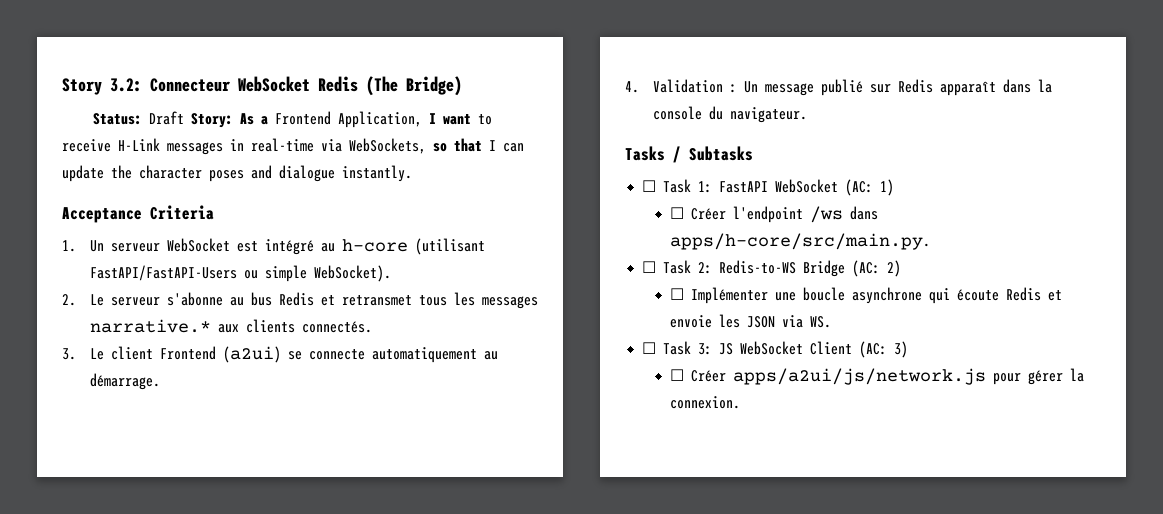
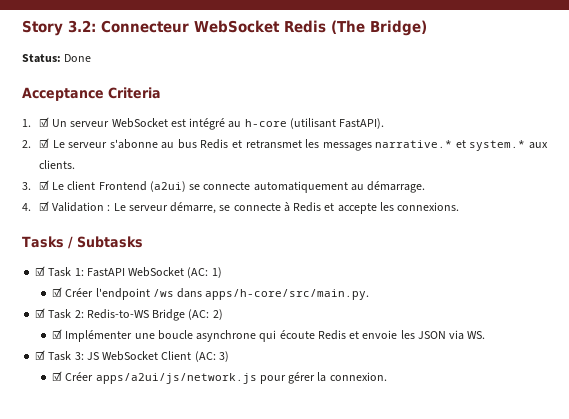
[149,111,493,128] [62,138,524,155] [62,165,412,182] Draft Story: As a Frontend Application, I want to receive H-Link messages in real-time via WebSockets, so that I can update the character poses and dialogue instantly. -> [64,54,92,62] Done
(76, 246) none -> [38,117,49,127] ☑
[89,265,391,282] FastAPI/FastAPI-Users ou simple WebSocket). -> [339,118,385,129] FastAPI).
(76, 300) none -> [38,138,49,148] ☑
[418,295,447,306] tous -> (302, 144) none
[217,319,372,333] aux clients connectés. -> [455,140,548,151] [38,160,75,169] et system.* aux clients.
(76, 354) none -> [38,180,49,190] ☑
(639, 87) none -> [38,201,49,211] ☑
[743,79,1052,96] [652,106,807,123] Un message publié sur Redis apparaît dans la console du navigateur. -> [113,202,460,214] Le serveur démarre, se connecte à Redis et accepte les connexions.
[642,180,657,192] ☐ -> [35,266,46,276] ☑
[669,207,684,219] ☐ -> [52,287,63,297] ☑
[642,261,657,273] ☐ -> [35,308,46,318] ☑
[669,288,684,300] ☐ -> [52,329,63,339] ☑
[642,342,657,354] ☐ -> [35,350,46,360] ☑
[669,369,684,381] ☐ -> [52,371,63,381] ☑

